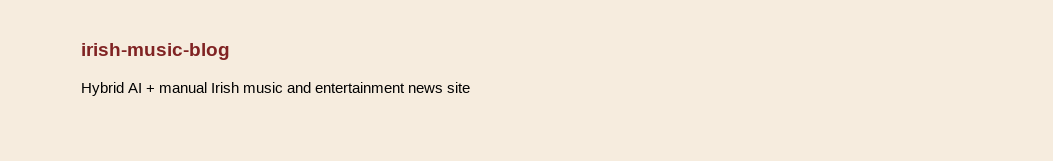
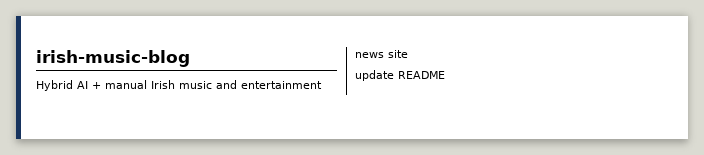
(471, 87) none -> [355,70,445,81] // update README

